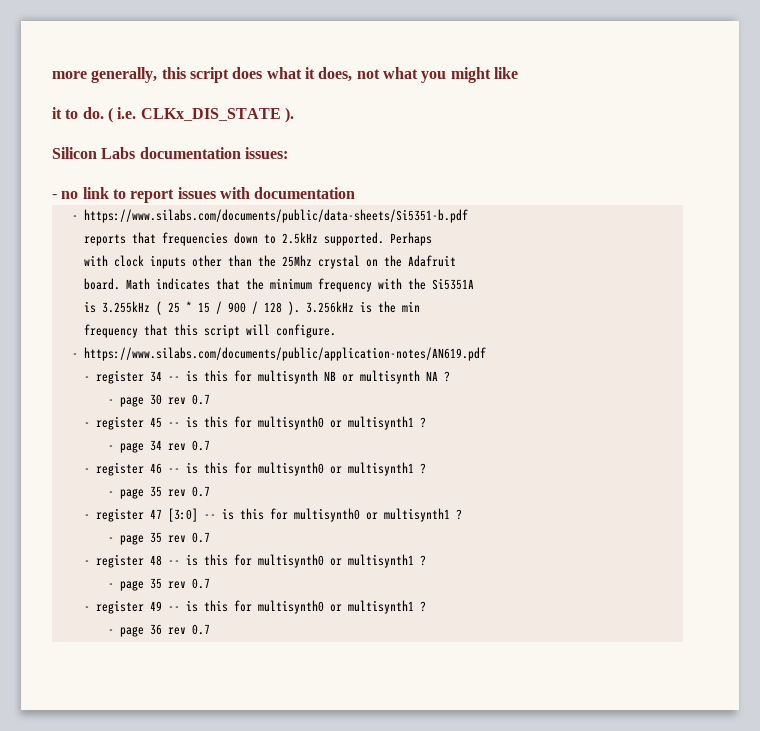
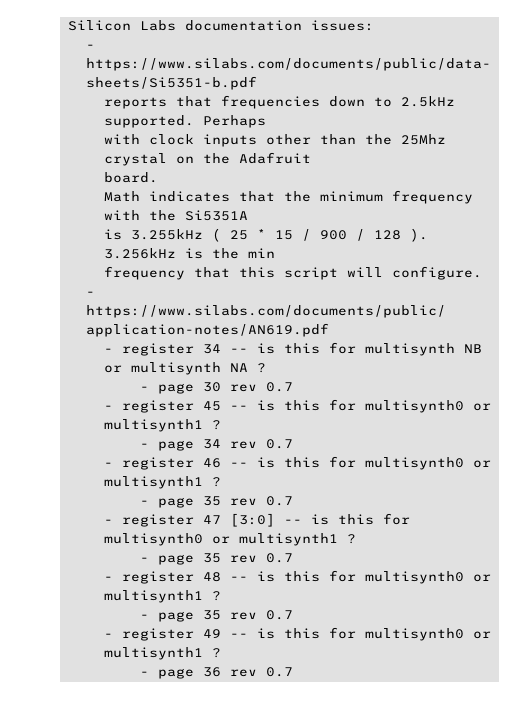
[52,67,518,83] [52,107,294,123] [52,147,288,159] [52,187,356,203] more generally, this script does what it does, not what you might like // it to do. ( i.e. CLKx_DIS_STATE ). // Silicon Labs documentation issues: // - no link to report issues with documentation -> [67,20,374,31] Silicon Labs documentation issues:
(121, 284) none -> (158, 177) //

